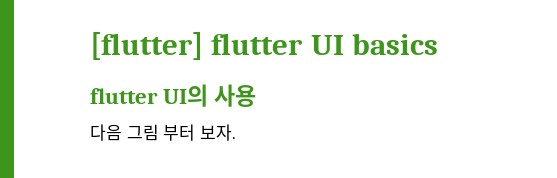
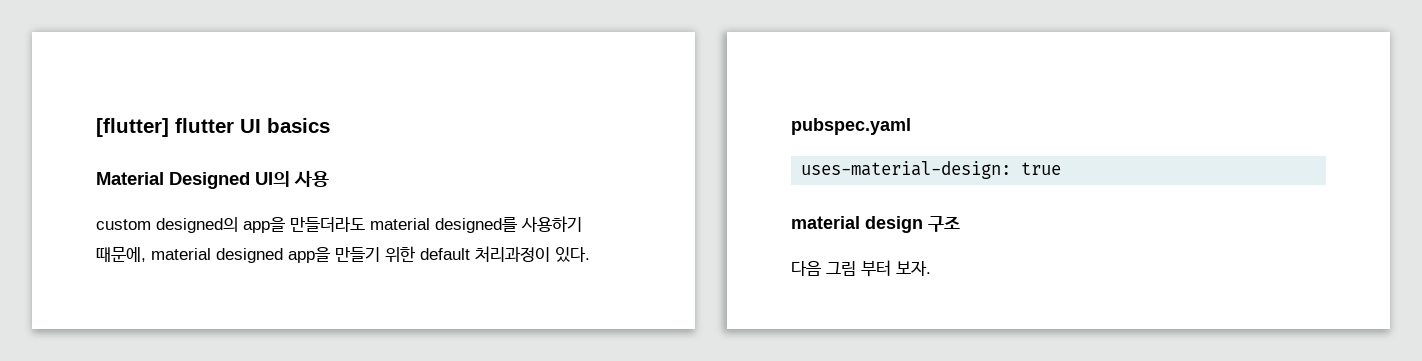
[90,88,158,104] flutter -> [96,172,250,189] Material Designed
(257, 95) none -> [96,216,582,233] [96,246,590,263] [791,118,911,135] [801,161,1062,179] [791,216,960,233] // custom designed의 app을 만들더라도 material designed를 사용하기 때문에, material designed app을 만들기 위한 default 처리과정이 있다. // pubspec.yaml // uses-material-design: true // material design 구조

